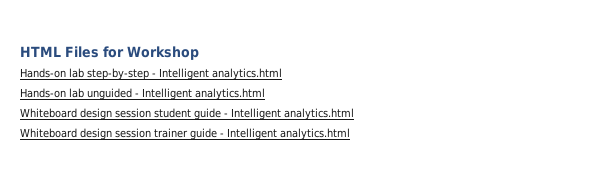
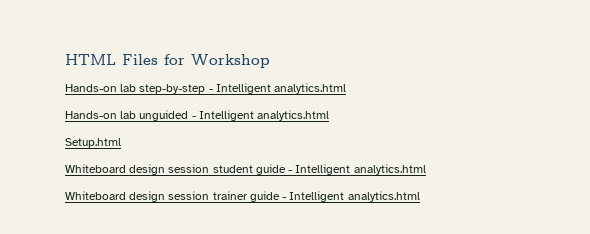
(265, 94) none -> [65,138,121,148] // Setup.html

